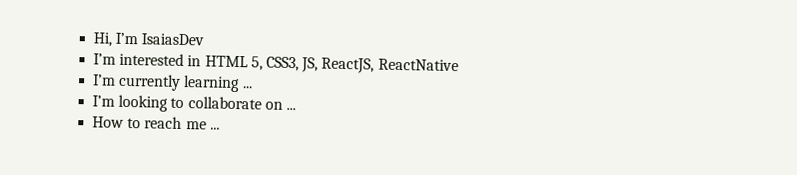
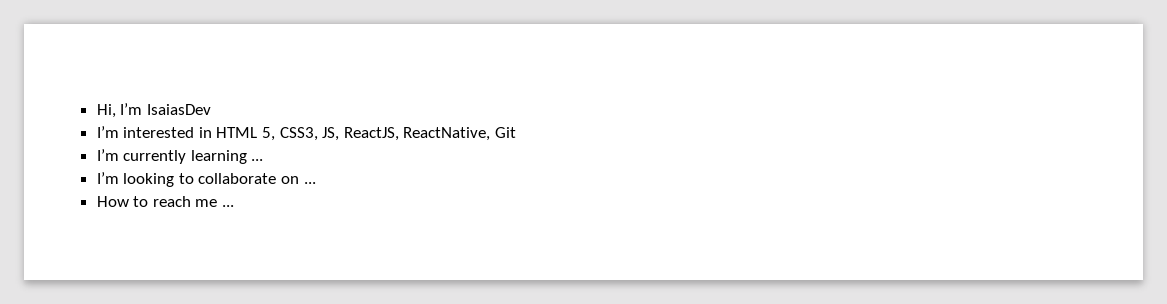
[377,58,459,72] ReactNative -> [403,127,517,141] ReactNative, Git

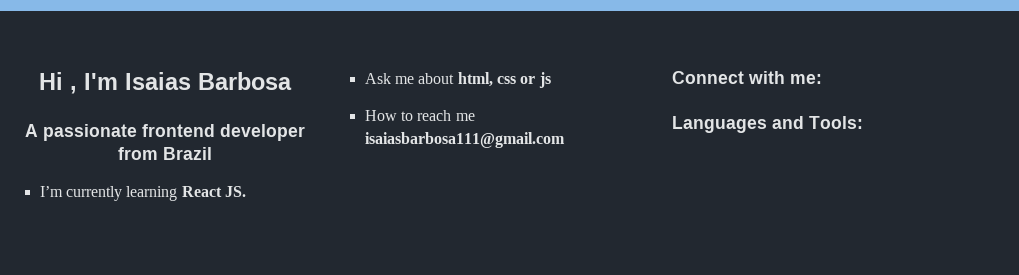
[96,103,211,118] [96,126,517,141] [96,149,264,164] [96,172,316,187] [96,196,235,207] Hi, I’m IsaiasDev // I’m interested in HTML 5, CSS3, JS, ReactJS, ReactNative, Git // I’m currently learning ... // I’m looking to collaborate on ... // How to reach me ... -> [38,72,292,94] [24,124,305,141] [117,147,212,160] [39,186,246,201] [364,72,551,88] [364,110,475,121] [364,132,565,148] [672,71,822,84] [672,116,863,133] Hi , I'm Isaias Barbosa // A passionate frontend developer from Brazil // I’m currently learning React JS. // Ask me about html, css or js // How to reach me isaiasbarbosa111@gmail.com // Connect with me: // Languages and Tools:

